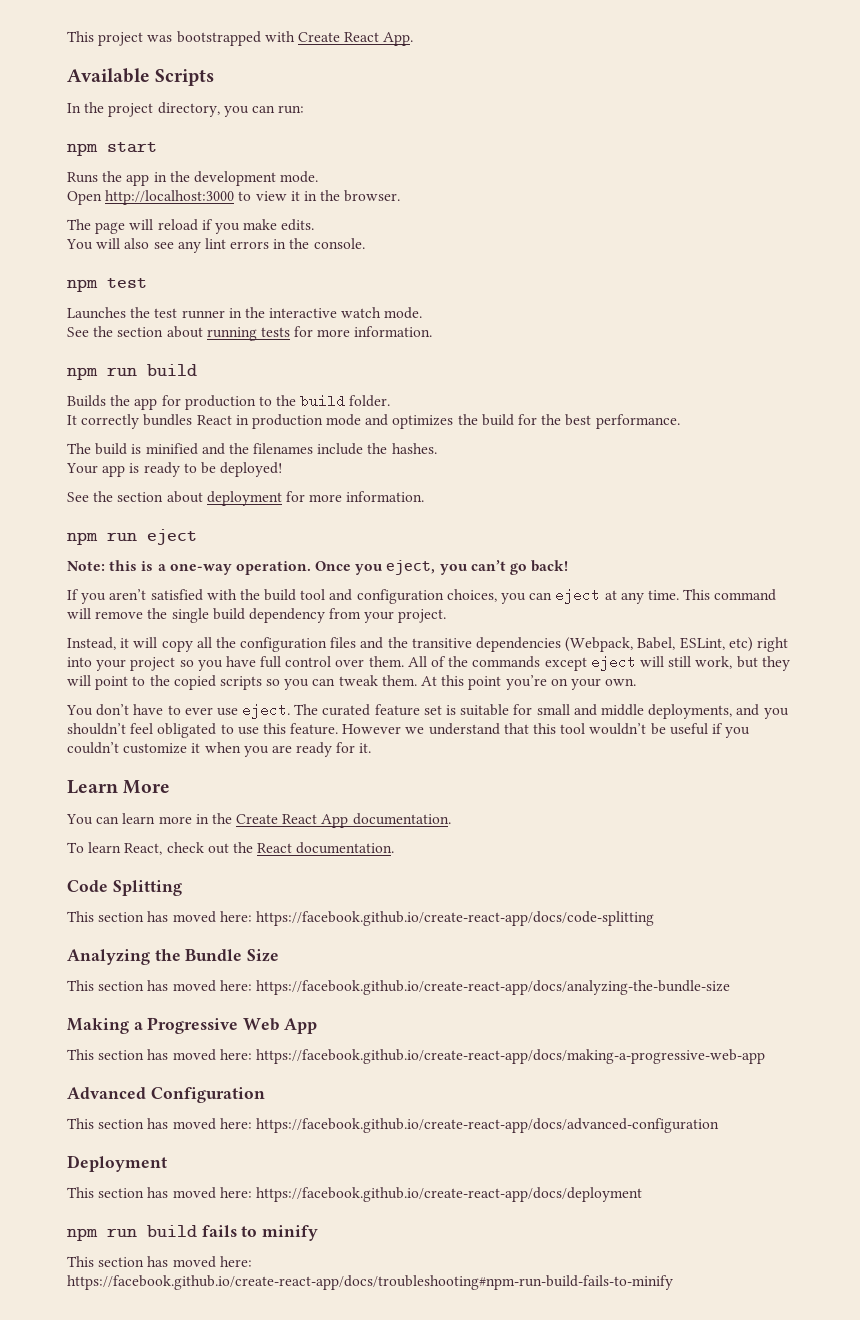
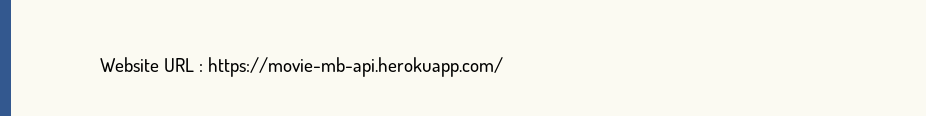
[67,31,414,46] [67,68,215,86] [67,102,305,117] [67,142,157,156] [67,171,319,186] [67,190,401,205] [67,219,315,234] [66,238,365,253] [67,278,147,292] [67,307,423,319] [67,326,433,341] [67,364,197,380] [67,394,391,410] [67,414,680,429] [67,443,437,455] [66,462,283,477] [67,491,425,506] [67,529,197,545] [67,560,569,575] [67,588,777,604] [67,608,447,623] [67,637,788,652] [67,655,790,671] [67,675,637,690] [66,703,789,719] [67,723,751,738] [67,742,372,757] [67,780,171,794] [66,813,451,828] [67,842,395,855] [67,880,182,896] [67,911,654,926] [67,949,280,965] [67,980,730,995] [67,1017,317,1034] [67,1049,765,1064] [67,1087,265,1103] [67,1118,719,1133] [67,1155,167,1172] [67,1187,642,1202] [67,1225,319,1241] [67,1256,252,1268] [67,1275,673,1290] This project was bootstrapped with Create React App. // Available Scripts // In the project directory, you can run: // npm start // Runs the app in the development mode. // Open http://localhost:3000 to view it in the browser. // The page will reload if you make edits. // You will also see any lint errors in the console. // npm test // Launches the test runner in the interactive watch mode. // See the section about running tests for more information. // npm run build // Builds the app for production to the build folder. // It correctly bundles React in production mode and optimizes the build for the best performance. // The build is minified and the filenames include the hashes. // Your app is ready to be deployed! // See the section about deployment for more information. // npm run eject // Note: this is a one-way operation. Once you eject, you can’t go back! // If you aren’t satisfied with the build tool and configuration choices, you can eject at any time. This command will remove the single build dependency from your project. // Instead, it will copy all the configuration files and the transitive dependencies (Webpack, Babel, ESLint, etc) right into your project so you have full control over them. All of the commands except eject will still work, but they will point to the copied scripts so you can tweak them. At this point you’re on your own. // You don’t have to ever use eject. The curated feature set is suitable for small and middle deployments, and you shouldn’t feel obligated to use this feature. However we understand that this tool wouldn’t be useful if you couldn’t customize it when you are ready for it. // Learn More // You can learn more in the Create React App documentation. // To learn React, check out the React documentation. // Code Splitting // This section has moved here: https://facebook.github.io/create-react-app/docs/code-splitting // Analyzing the Bundle Size // This section has moved here: https://facebook.github.io/create-react-app/docs/analyzing-the-bundle-size // Making a Progressive Web App // This section has moved here: https://facebook.github.io/create-react-app/docs/making-a-progressive-web-app // Advanced Configuration // This section has moved here: https://facebook.github.io/create-react-app/docs/advanced-configuration // Deployment // This section has moved here: https://facebook.github.io/create-react-app/docs/deployment // npm run build fails to minify // This section has moved here: https://facebook.github.io/create-react-app/docs/troubleshooting#npm-run-build-fails-to-minify -> [100,57,504,77] Website URL : https://movie-mb-api.herokuapp.com/

